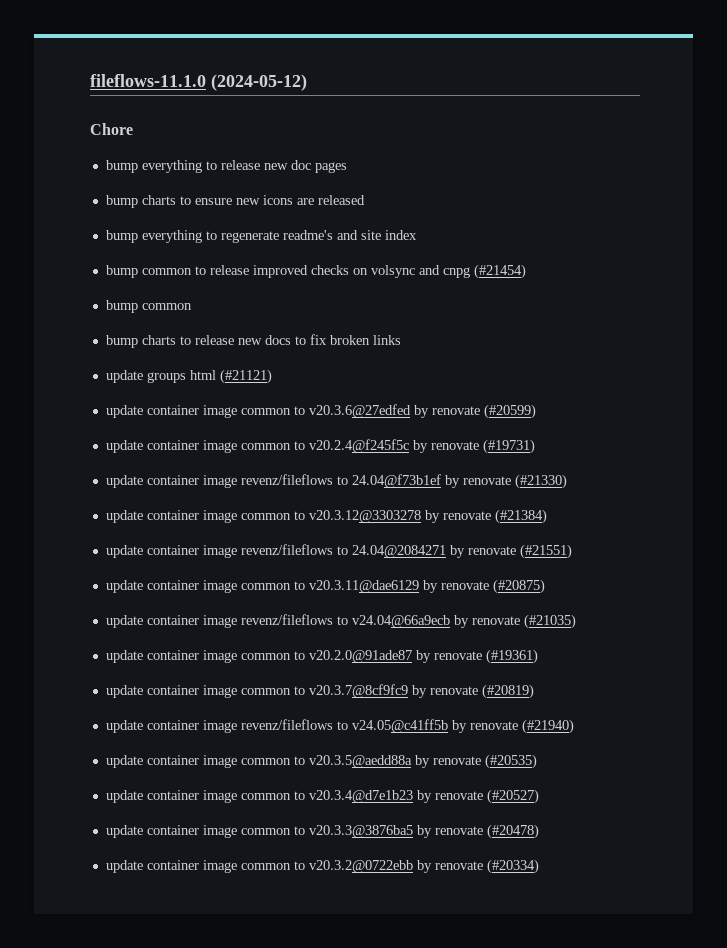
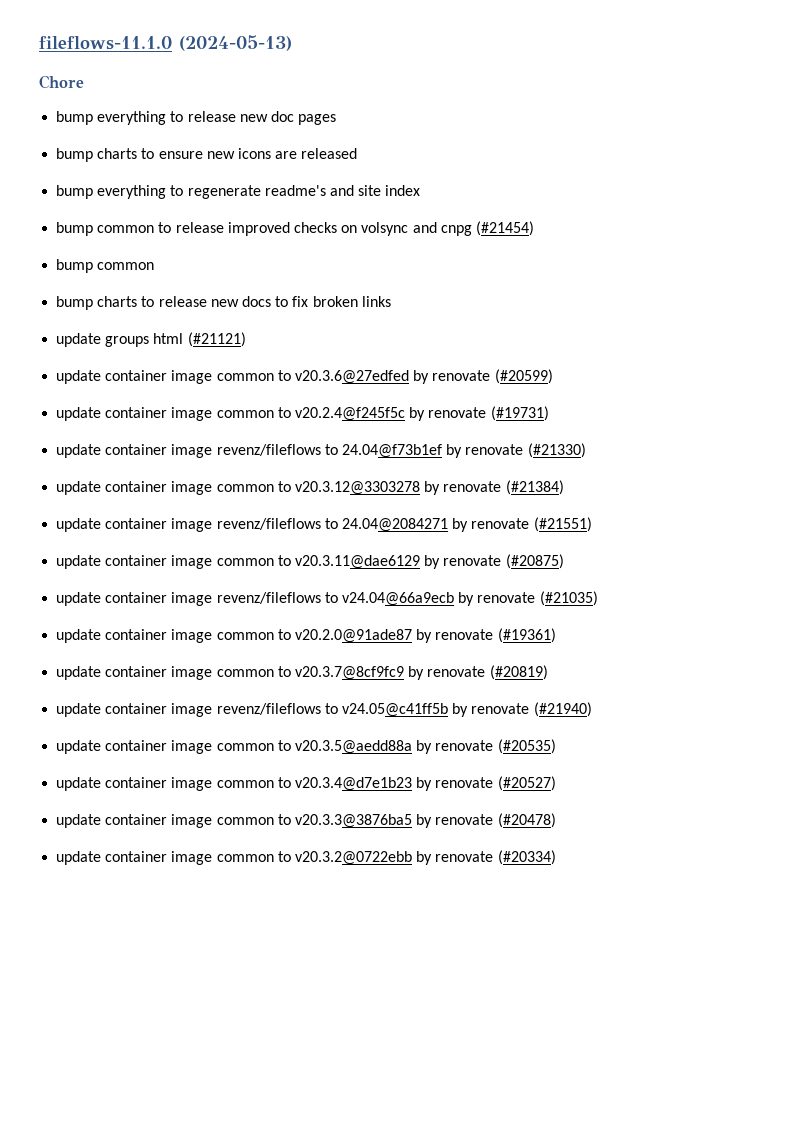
[211,74,307,91] (2024-05-12) -> [179,35,292,51] (2024-05-13)

